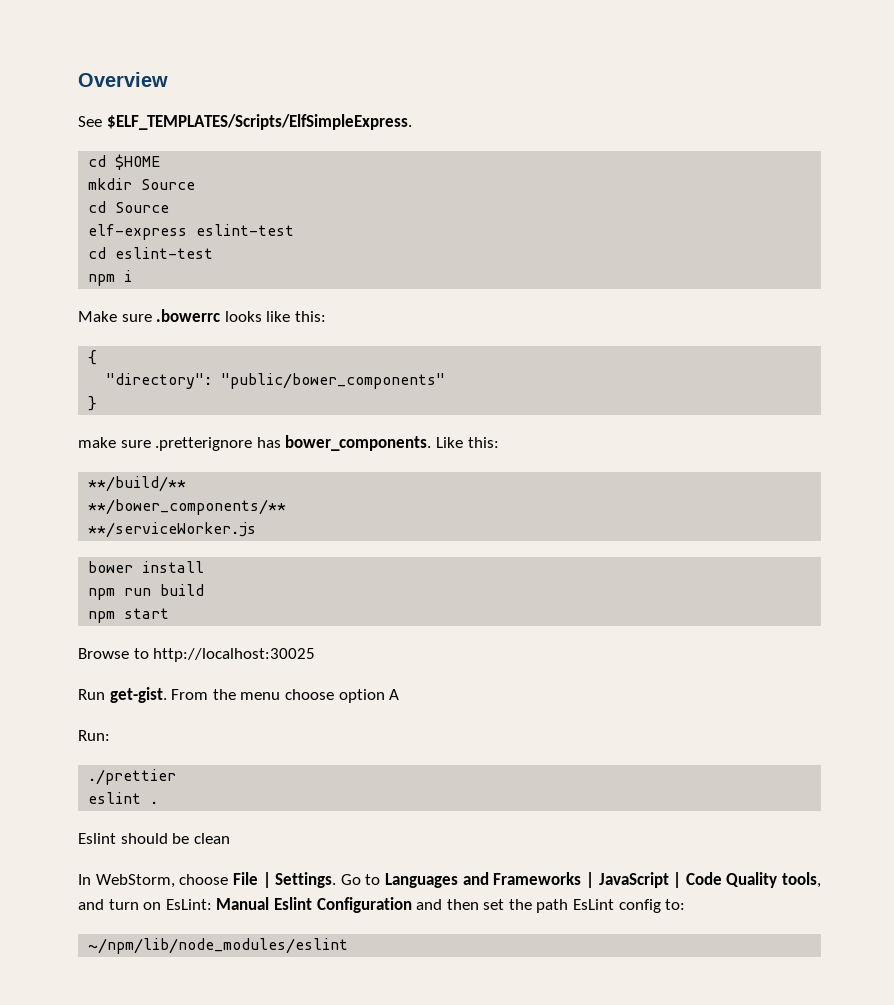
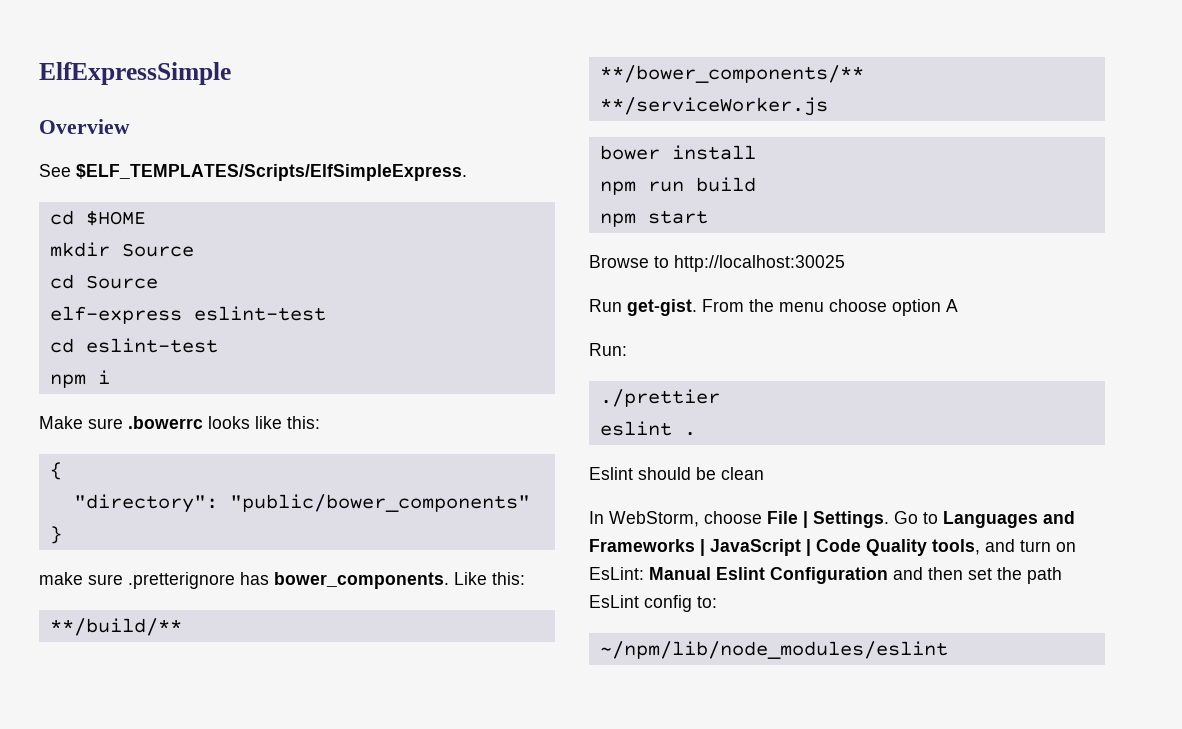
(78, 79) none -> [39,62,231,85] ElfExpressSimple //

